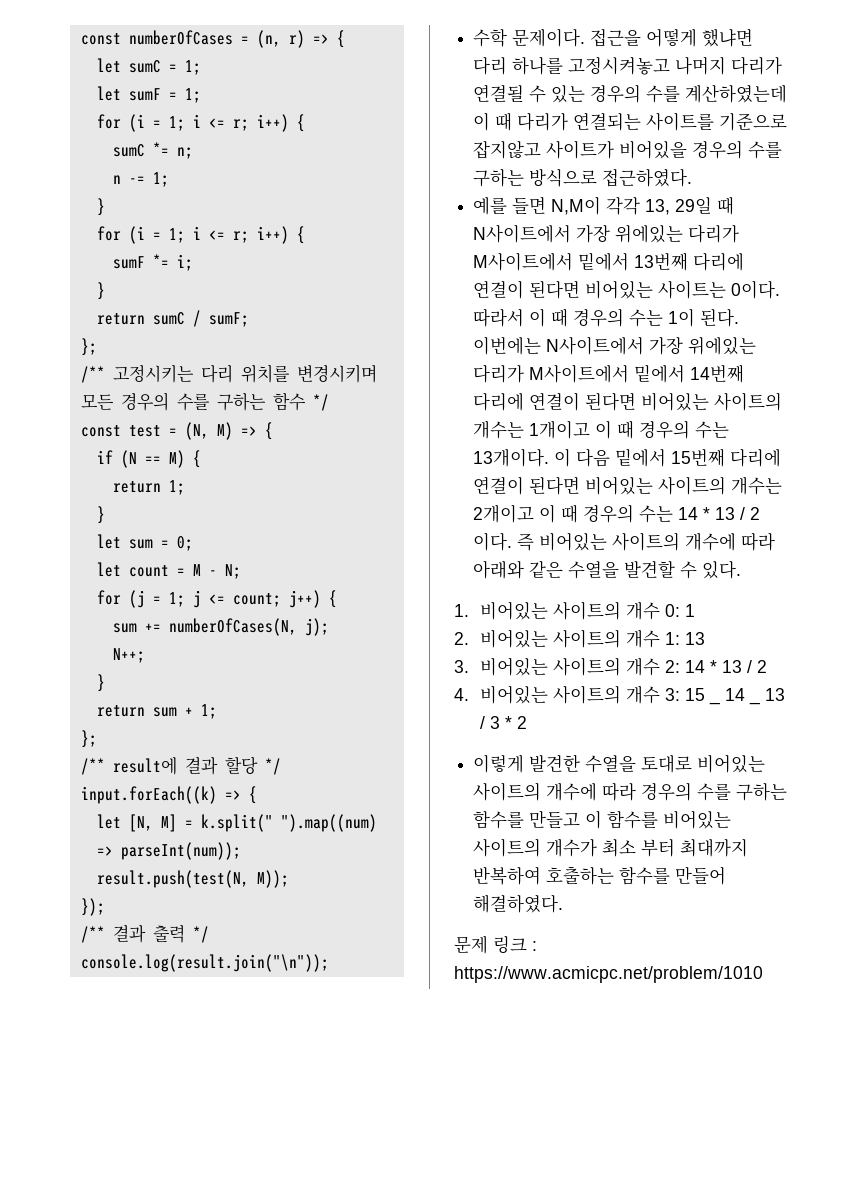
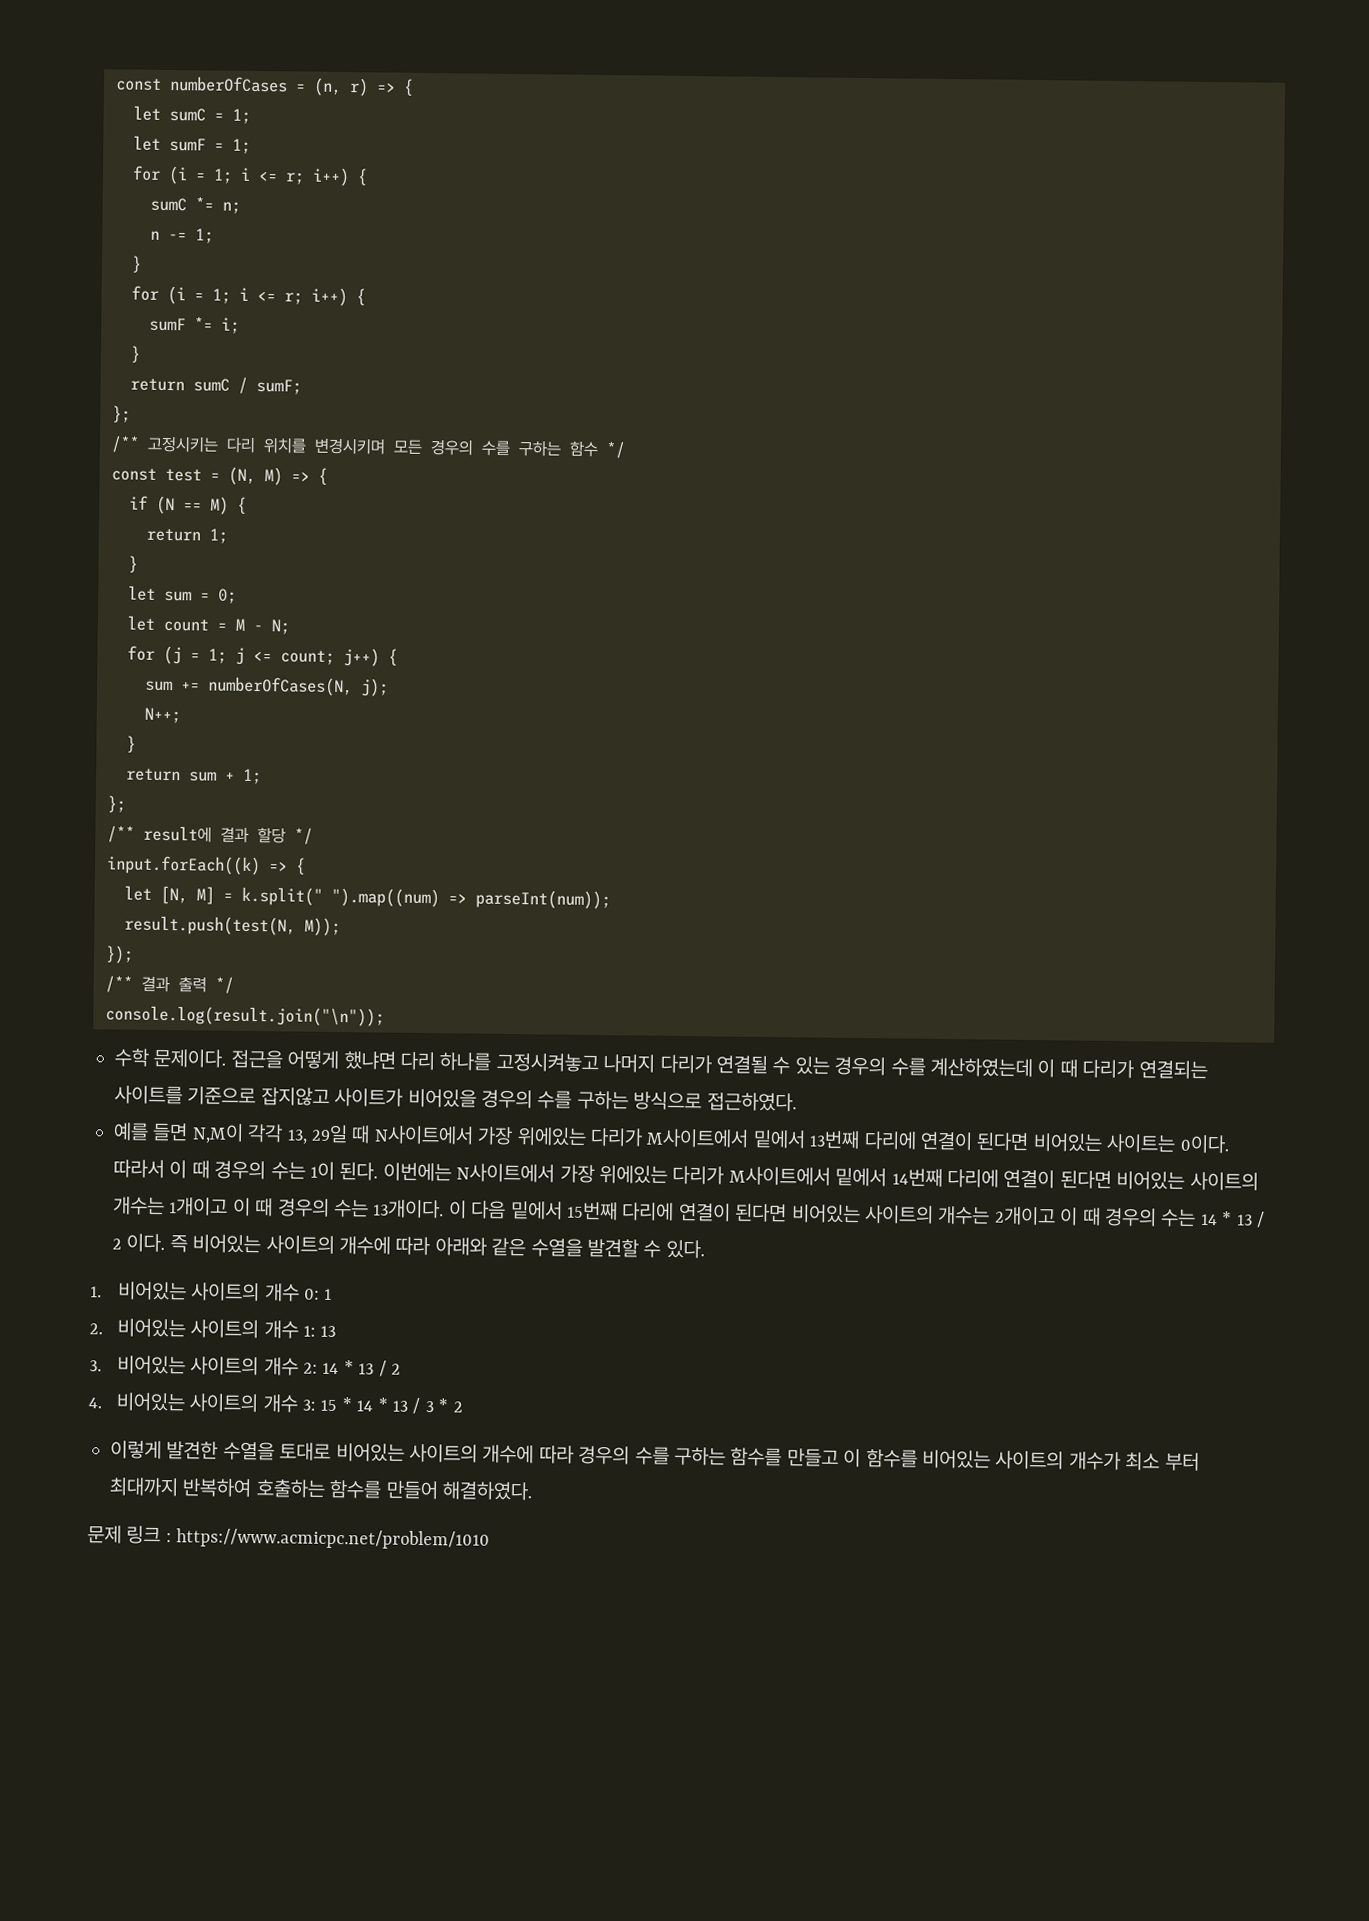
[708,701,720,705] [724,688,745,701] [748,701,760,705] _ 14 _ -> [341,1397,388,1412] * 14 *

